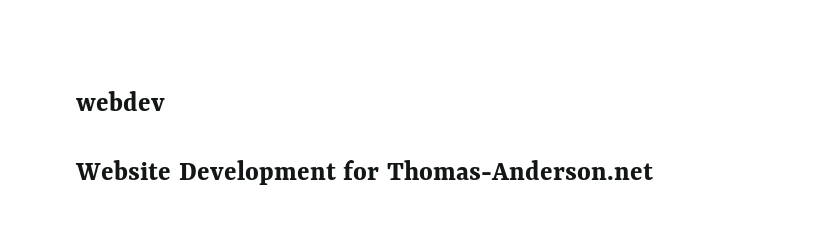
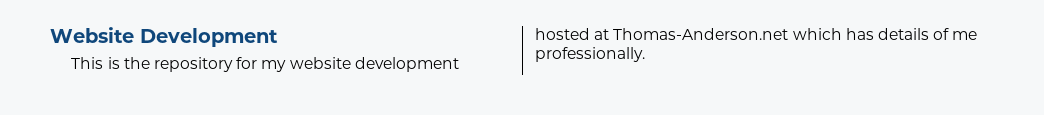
[76,91,165,111] webdev // -> (50, 35) none
[343,160,654,180] for Thomas-Anderson.net -> [71,57,459,72] [535,28,978,40] [535,47,645,62] // This is the repository for my website development hosted at Thomas-Anderson.net which has details of me professionally.

